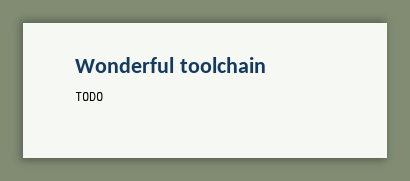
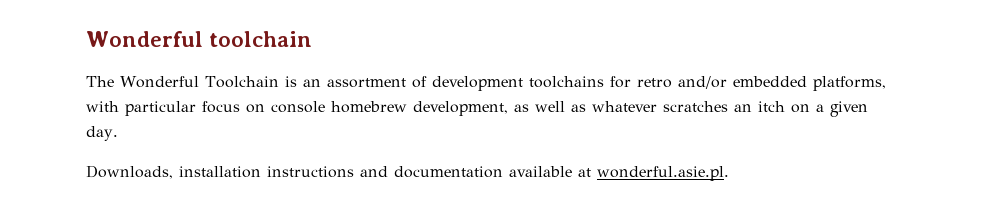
[75,92,103,101] TODO -> [86,76,886,91] [86,101,868,117] [86,126,118,141] [86,165,729,181] The Wonderful Toolchain is an assortment of development toolchains for retro and/or embedded platforms, with particular focus on console homebrew development, as well as whatever scratches an itch on a given day. // Downloads, installation instructions and documentation available at wonderful.asie.pl.

